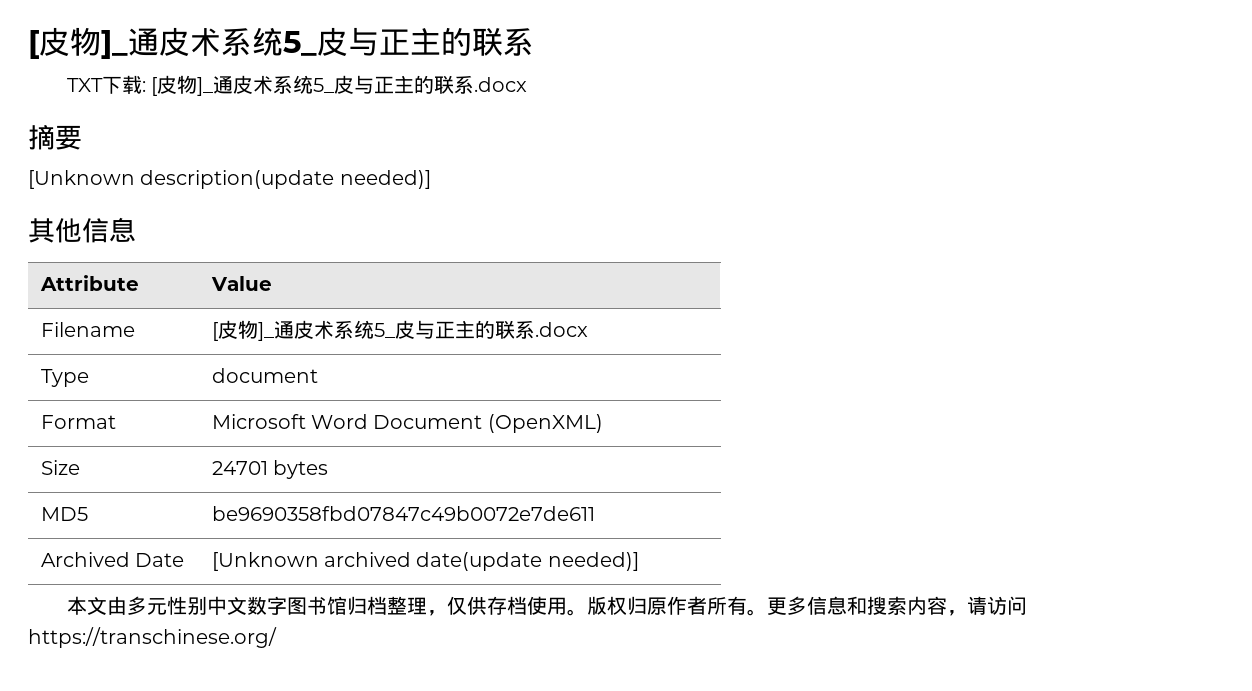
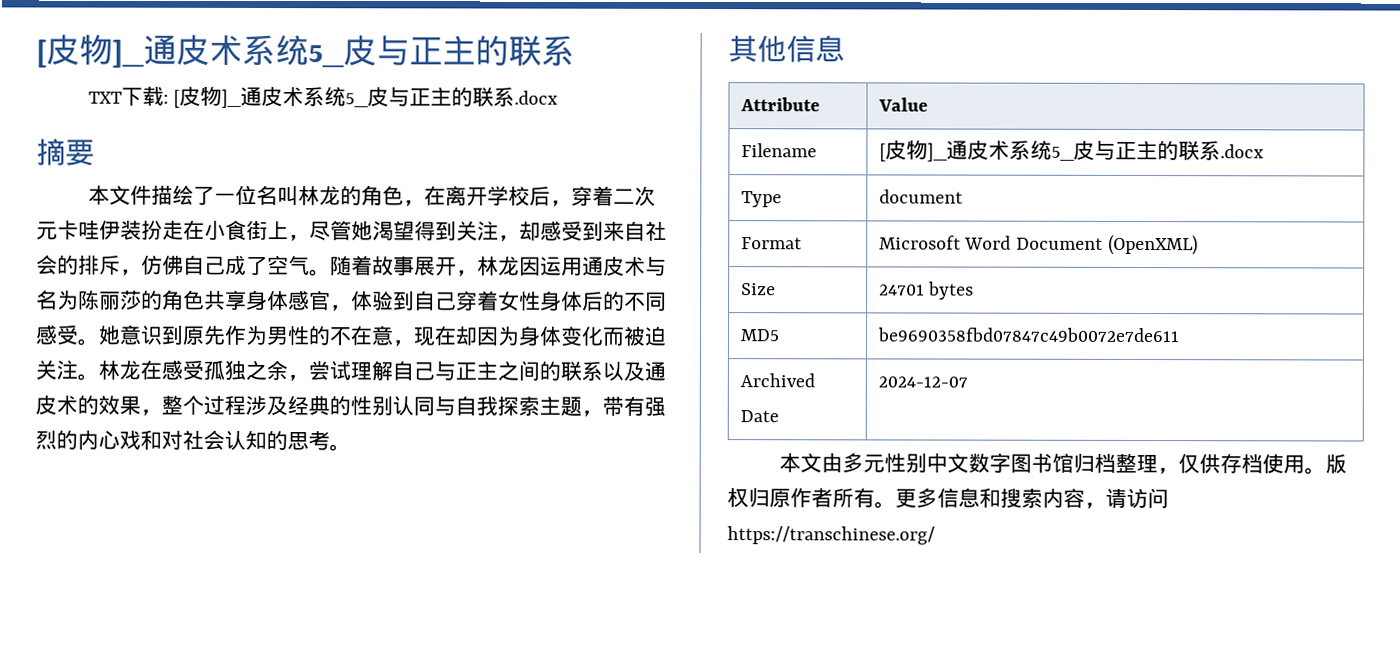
[28,170,431,189] [Unknown description(update needed)] -> [87,184,656,207] [36,219,667,242] [36,254,667,277] [36,289,667,312] [35,324,667,347] [35,359,666,382] [35,394,666,417] [35,429,351,452] 本文件描绘了一位名叫林龙的角色，在离开学校后，穿着二次元卡哇伊装扮走在小食街上，尽管她渴望得到关注，却感受到来自社会的排斥，仿佛自己成了空气。随着故事展开，林龙因运用通皮术与名为陈丽莎的角色共享身体感官，体验到自己穿着女性身体后的不同感受。她意识到原先作为男性的不在意，现在却因为身体变化而被迫关注。林龙在感受孤独之余，尝试理解自己与正主之间的联系以及通皮术的效果，整个过程涉及经典的性别认同与自我探索主题，带有强烈的内心戏和对社会认知的思考。
[211,552,639,571] [Unknown archived date(update needed)] -> [877,376,968,388] 2024-12-07

